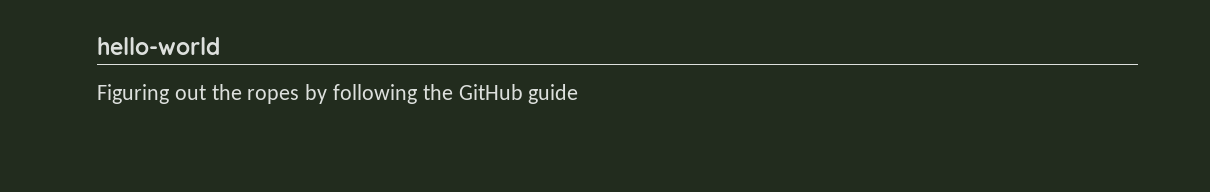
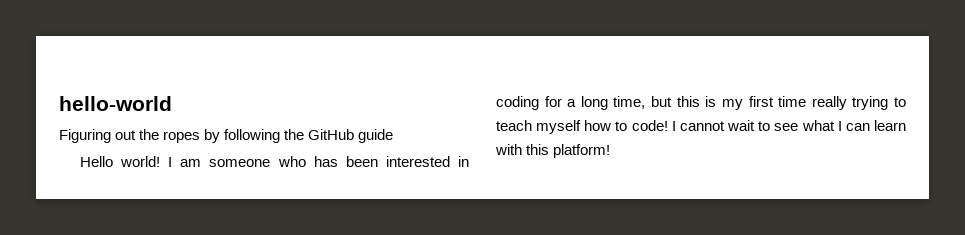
(579, 94) none -> [79,156,469,167] [496,96,907,110] [496,120,906,134] [495,144,611,158] // Hello world! I am someone who has been interested in coding for a long time, but this is my first time really trying to teach myself how to code! I cannot wait to see what I can learn with this platform!

